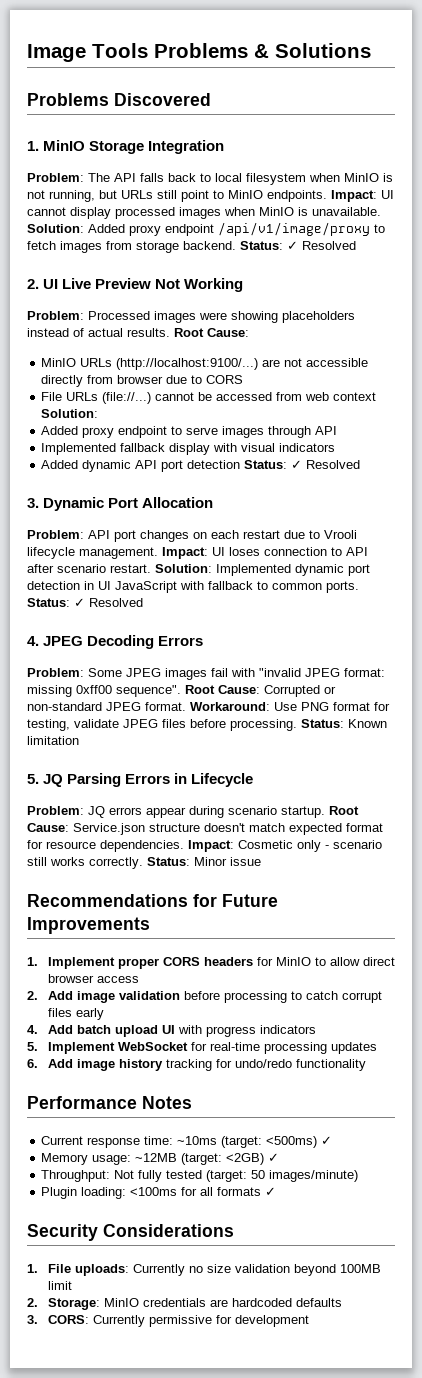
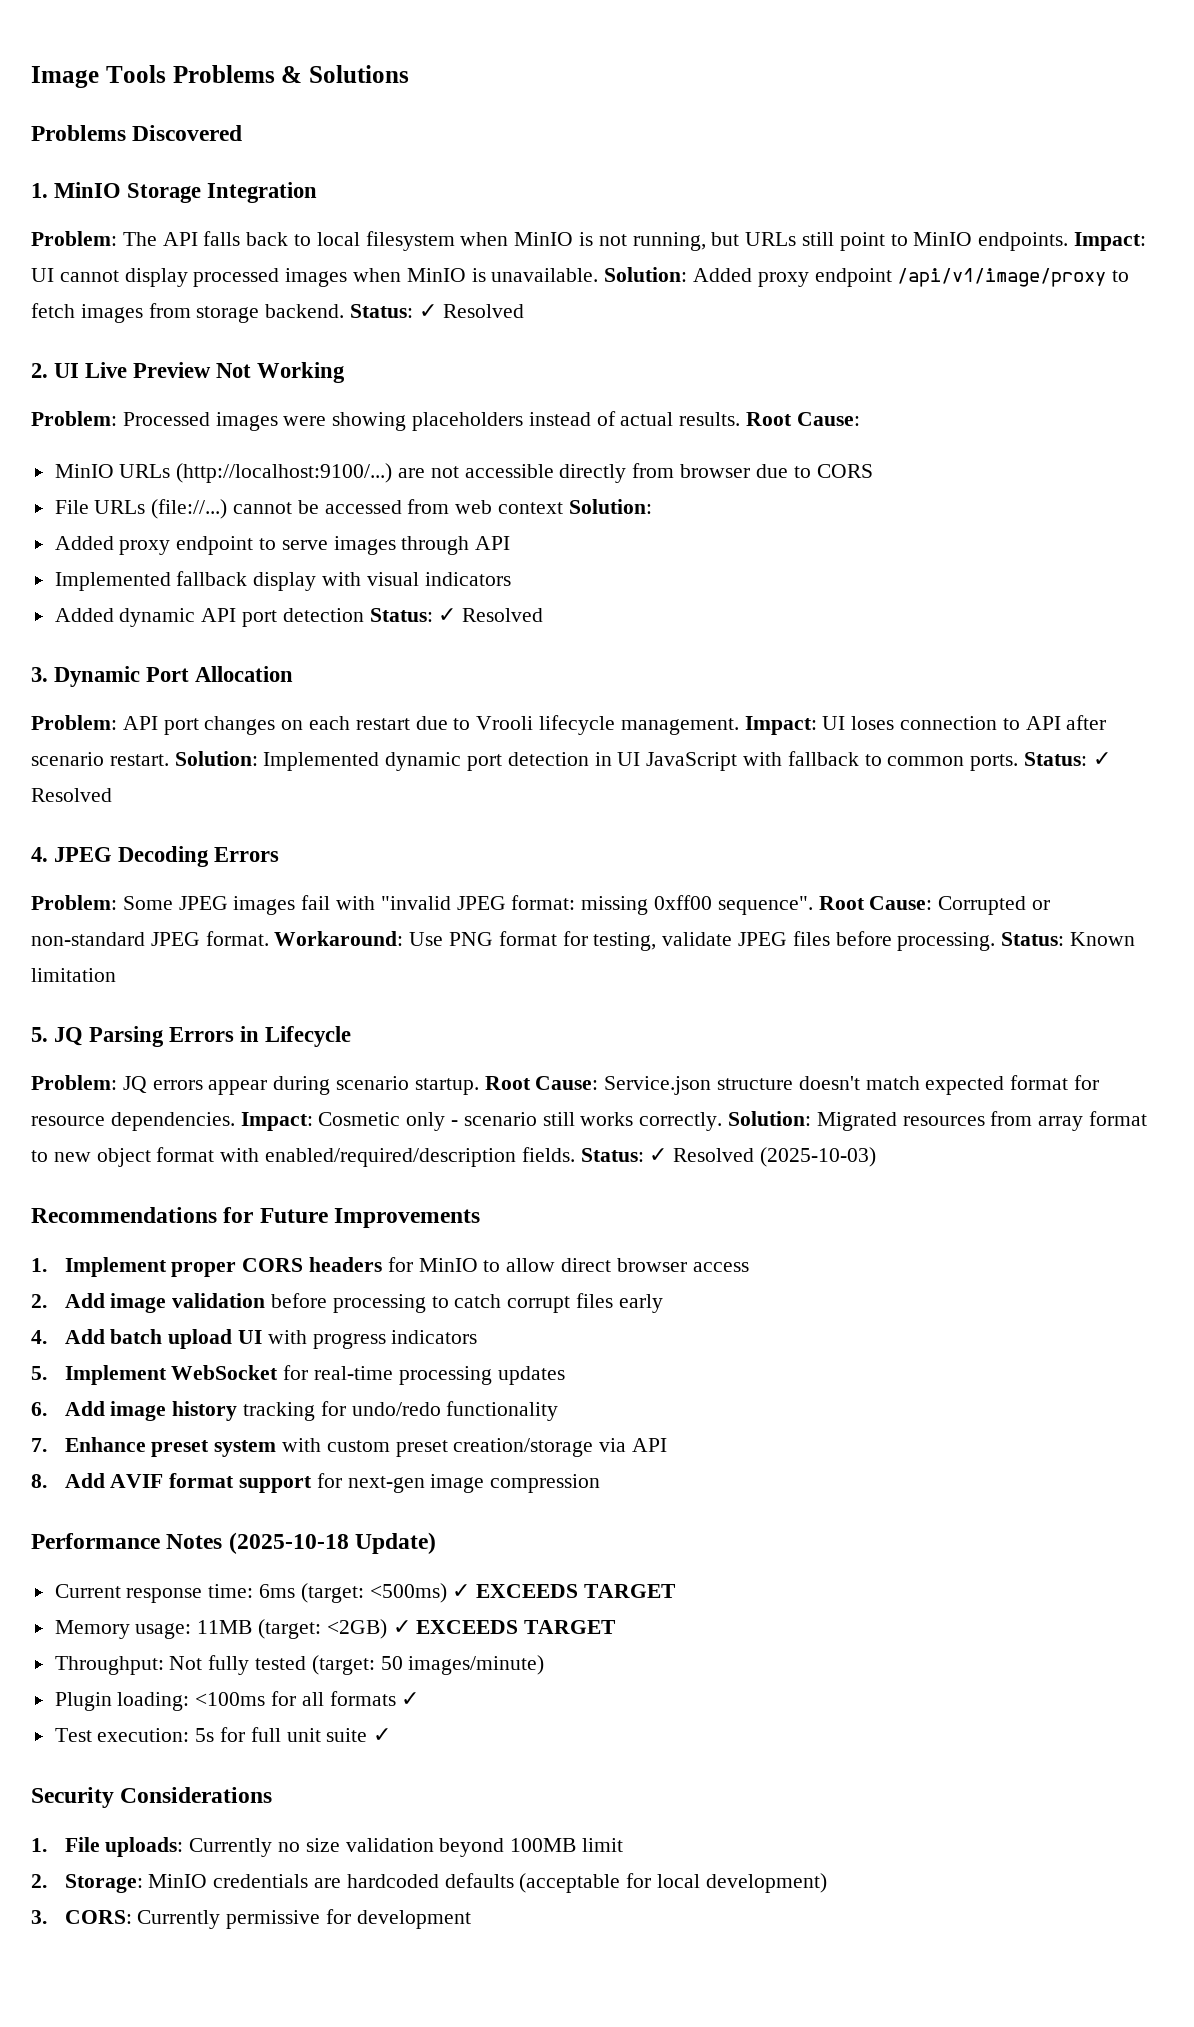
[147,857,261,866] Status: Minor issue -> [728,1111,1148,1131] [31,1147,877,1167] Solution: Migrated resources from array format to new object format with enabled/required/description fields. Status: ✓ Resolved (2025-10-03)
(366, 1065) none -> [31,1437,667,1457] [31,1473,601,1493] // 7. Enhance preset system with custom preset creation/storage via API // 8. Add AVIF format support for next-gen image compression
(192, 1102) none -> [228,1532,437,1554] (2025-10-18 Update)
[177,1136,218,1145] ~10ms -> [259,1584,296,1598] 6ms
(333, 1140) none -> [476,1584,677,1598] EXCEEDS TARGET
[135,1153,178,1162] ~12MB -> [197,1620,253,1634] 11MB
(280, 1157) none -> [416,1620,617,1634] EXCEEDS TARGET
(277, 1191) none -> [54,1727,392,1742] // Test execution: 5s for full unit suite ✓
(342, 1302) none -> [519,1873,827,1893] (acceptable for local development)

